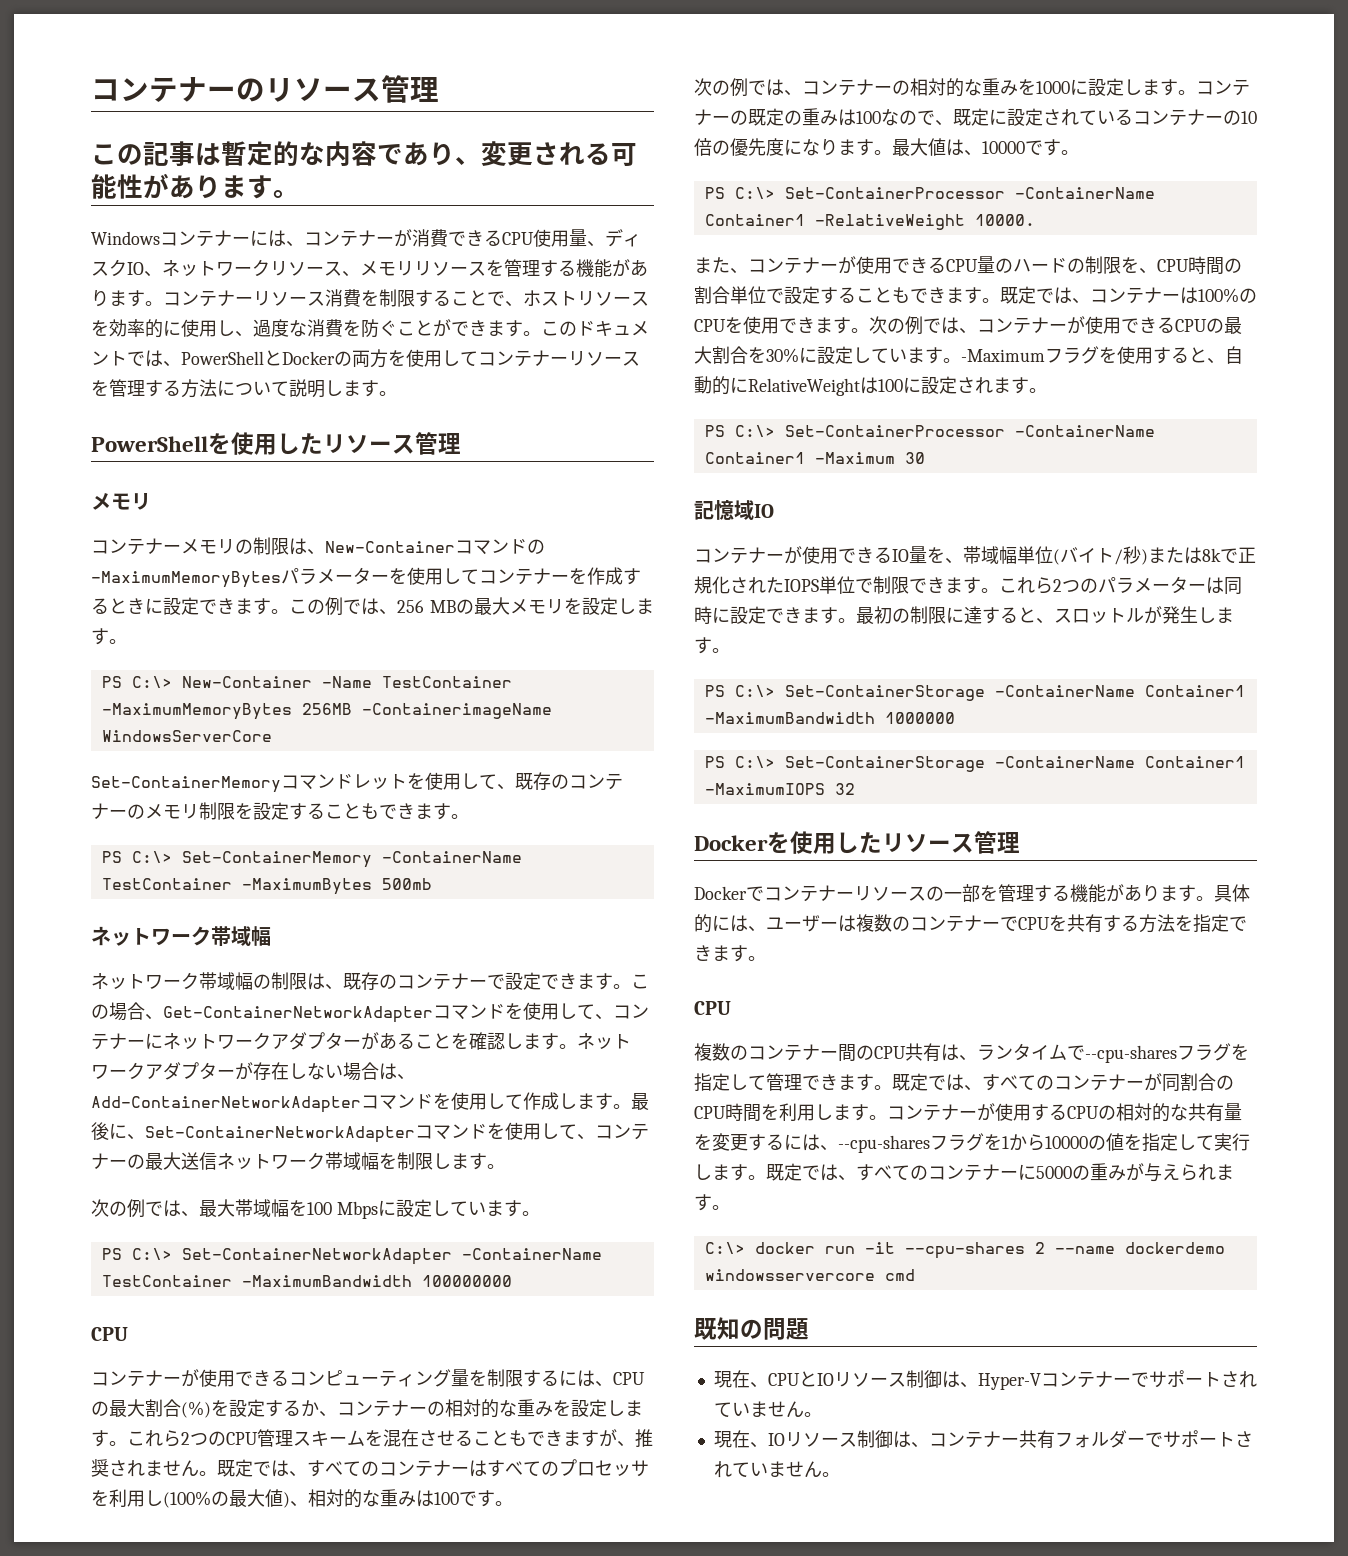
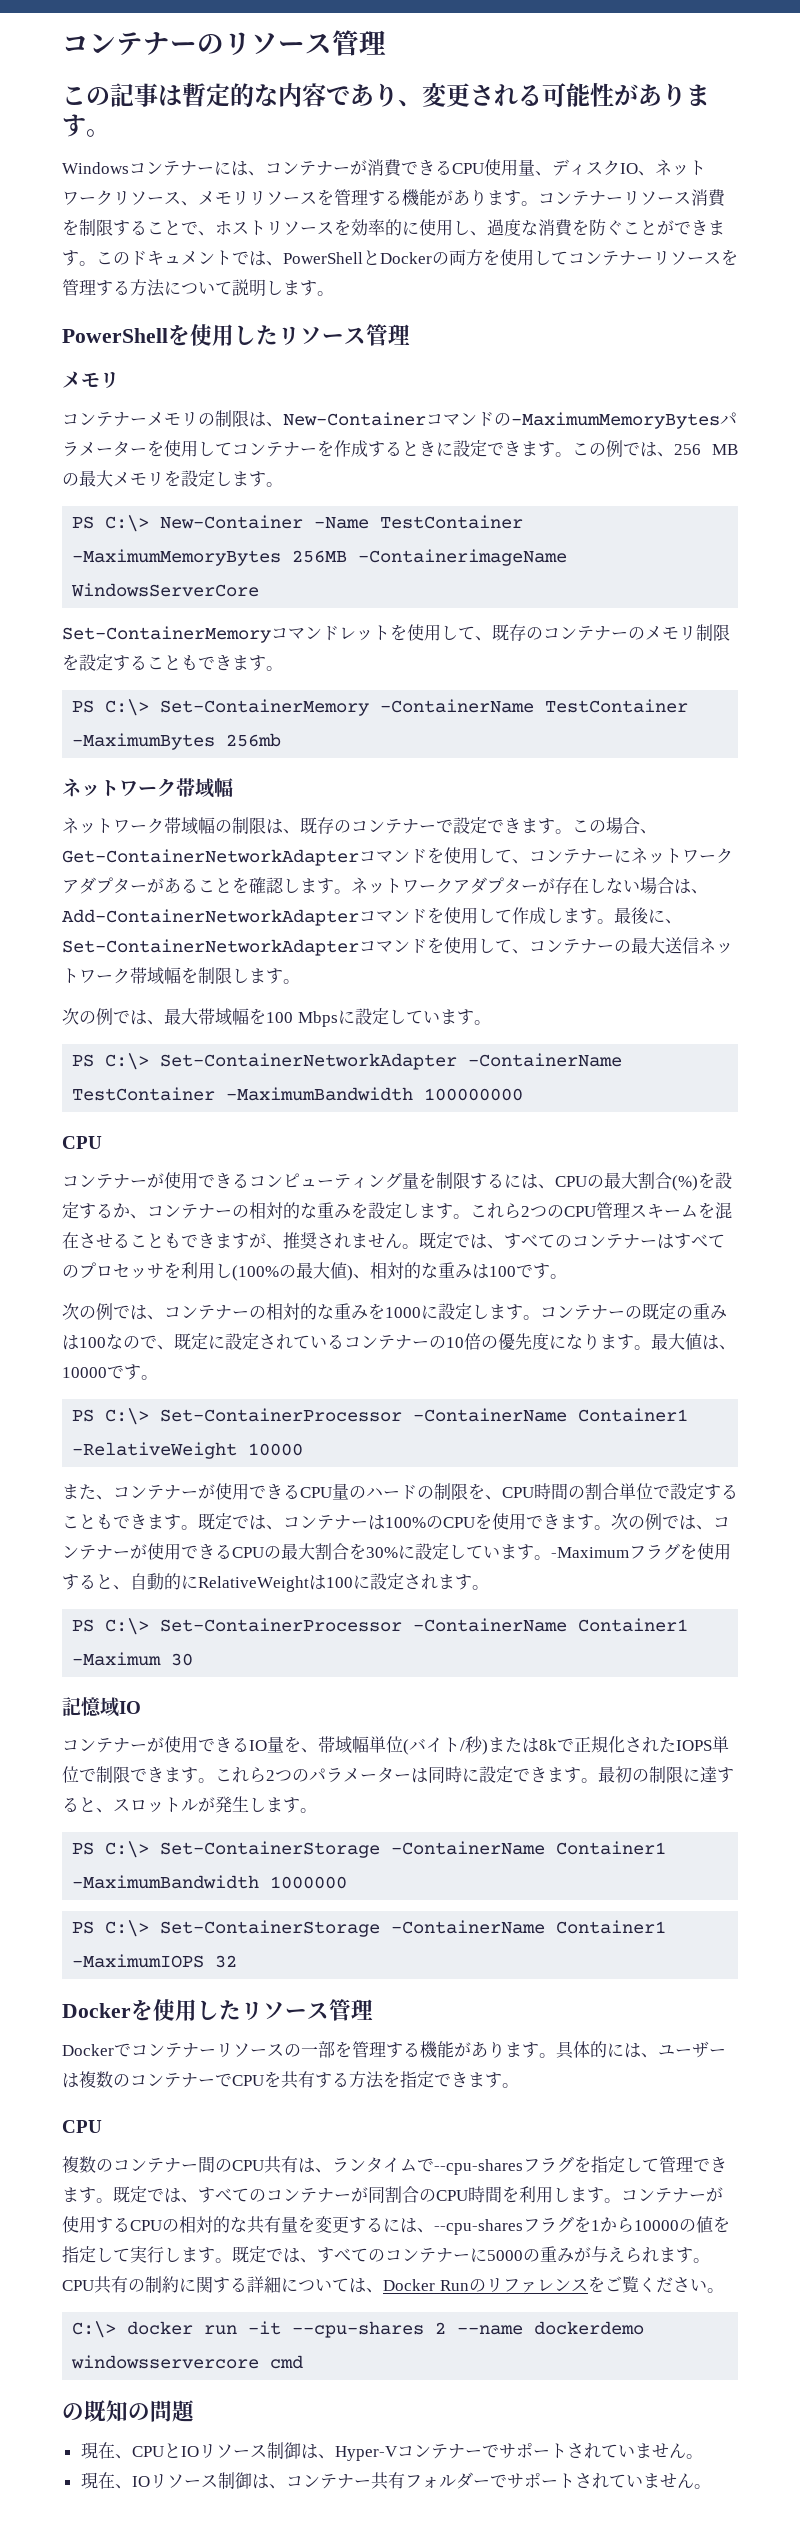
[381,878,432,890] 500mb -> [226,733,282,747] 256mb
[974,214,1035,226] 10000. -> [248,1443,304,1456] 10000
(730, 1207) none -> [62,2276,724,2294] CPU共有の制約に関する詳細については、Docker Runのリファレンスをご覧ください。
(915, 1275) none -> [62,2403,84,2420] の

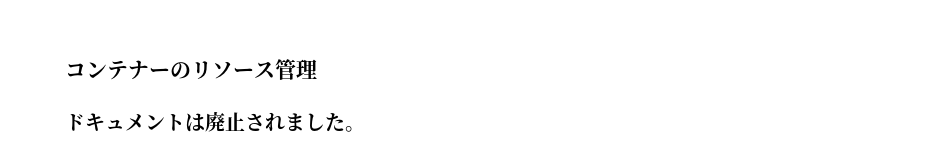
[62,83,710,107] [62,114,110,137] [62,159,706,177] [62,189,726,207] [62,219,725,237] [62,249,738,266] [62,279,334,297] [62,324,410,346] [62,371,119,389] [62,410,737,429] [62,440,738,457] [62,470,283,487] [72,515,524,532] [72,549,568,566] [71,583,260,597] [62,624,730,643] [62,654,283,671] [72,699,689,716] [72,733,282,750] [62,778,233,798] [62,817,657,835] [62,847,733,866] [62,877,708,894] [62,907,682,926] [62,937,733,956] [62,967,300,985] [62,1008,491,1027] [72,1053,623,1070] [72,1087,524,1101] [62,1136,102,1149] [62,1172,732,1191] [62,1202,732,1219] [62,1232,725,1249] [62,1262,567,1281] [62,1303,727,1320] [62,1333,736,1350] [62,1364,158,1380] [72,1408,689,1425] [72,1442,304,1459] [62,1483,738,1500] [62,1513,730,1530] [62,1543,731,1560] [62,1573,489,1592] [72,1618,689,1635] [72,1652,194,1666] [62,1697,141,1717] [62,1736,729,1755] [62,1766,734,1783] [62,1796,317,1813] [72,1841,667,1858] [72,1875,348,1889] [72,1920,667,1937] [72,1954,238,1968] [62,1999,373,2021] [62,2041,726,2059] [62,2071,519,2089] [62,2120,102,2133] [62,2156,727,2175] [62,2186,723,2203] [62,2216,730,2235] [62,2246,710,2263] [62,2276,724,2294] [72,2321,645,2338] [71,2355,304,2369] [62,2400,196,2422] [80,2442,703,2461] [80,2472,694,2490] この記事は暫定的な内容であり、変更される可能性があります。 // Windowsコンテナーには、コンテナーが消費できるCPU使用量、ディスクIO、ネットワークリソース、メモリリソースを管理する機能があります。コンテナーリソース消費を制限することで、ホストリソースを効率的に使用し、過度な消費を防ぐことができます。このドキュメントでは、PowerShellとDockerの両方を使用してコンテナーリソースを管理する方法について説明します。 // PowerShellを使用したリソース管理 // メモリ // コンテナーメモリの制限は、New-Containerコマンドの-MaximumMemoryBytesパラメーターを使用してコンテナーを作成するときに設定できます。この例では、256 MBの最大メモリを設定します。 // PS C:\> New-Container -Name TestContainer -MaximumMemoryBytes 256MB -ContainerimageName WindowsServerCore // Set-ContainerMemoryコマンドレットを使用して、既存のコンテナーのメモリ制限を設定することもできます。 // PS C:\> Set-ContainerMemory -ContainerName TestContainer -MaximumBytes 256mb // ネットワーク帯域幅 // ネットワーク帯域幅の制限は、既存のコンテナーで設定できます。この場合、Get-ContainerNetworkAdapterコマンドを使用して、コンテナーにネットワークアダプターがあることを確認します。ネットワークアダプターが存在しない場合は、Add-ContainerNetworkAdapterコマンドを使用して作成します。最後に、Set-ContainerNetworkAdapterコマンドを使用して、コンテナーの最大送信ネットワーク帯域幅を制限します。 // 次の例では、最大帯域幅を100 Mbpsに設定しています。 // PS C:\> Set-ContainerNetworkAdapter -ContainerName TestContainer -MaximumBandwidth 100000000 // CPU // コンテナーが使用できるコンピューティング量を制限するには、CPUの最大割合(%)を設定するか、コンテナーの相対的な重みを設定します。これら2つのCPU管理スキームを混在させることもできますが、推奨されません。既定では、すべてのコンテナーはすべてのプロセッサを利用し(100%の最大値)、相対的な重みは100です。 // 次の例では、コンテナーの相対的な重みを1000に設定します。コンテナーの既定の重みは100なので、既定に設定されているコンテナーの10倍の優先度になります。最大値は、10000です。 // PS C:\> Set-ContainerProcessor -ContainerName Container1 -RelativeWeight 10000 // また、コンテナーが使用できるCPU量のハードの制限を、CPU時間の割合単位で設定することもできます。既定では、コンテナーは100%のCPUを使用できます。次の例では、コンテナーが使用できるCPUの最大割合を30%に設定しています。-Maximumフラグを使用すると、自動的にRelativeWeightは100に設定されます。 // PS C:\> Set-ContainerProcessor -ContainerName Container1 -Maximum 30 // 記憶域IO // コンテナーが使用できるIO量を、帯域幅単位(バイト/秒)または8kで正規化されたIOPS単位で制限できます。これら2つのパラメーターは同時に設定できます。最初の制限に達すると、スロットルが発生します。 // PS C:\> Set-ContainerStorage -ContainerName Container1 -MaximumBandwidth 1000000 // PS C:\> Set-ContainerStorage -ContainerName Container1 -MaximumIOPS 32 // Dockerを使用したリソース管理 // Dockerでコンテナーリソースの一部を管理する機能があります。具体的には、ユーザーは複数のコンテナーでCPUを共有する方法を指定できます。 // CPU // 複数のコンテナー間のCPU共有は、ランタイムで--cpu-sharesフラグを指定して管理できます。既定では、すべてのコンテナーが同割合のCPU時間を利用します。コンテナーが使用するCPUの相対的な共有量を変更するには、--cpu-sharesフラグを1から10000の値を指定して実行します。既定では、すべてのコンテナーに5000の重みが与えられます。CPU共有の制約に関する詳細については、Docker Runのリファレンスをご覧ください。 // C:\> docker run -it --cpu-shares 2 --name dockerdemo windowsservercore cmd // の既知の問題 // 現在、CPUとIOリソース制御は、Hyper-Vコンテナーでサポートされていません。 // 現在、IOリソース制御は、コンテナー共有フォルダーでサポートされていません -> [65,111,345,132] ドキュメントは廃止されました

